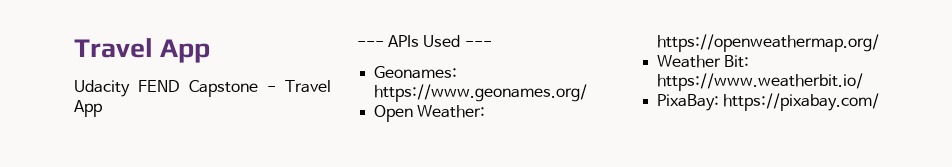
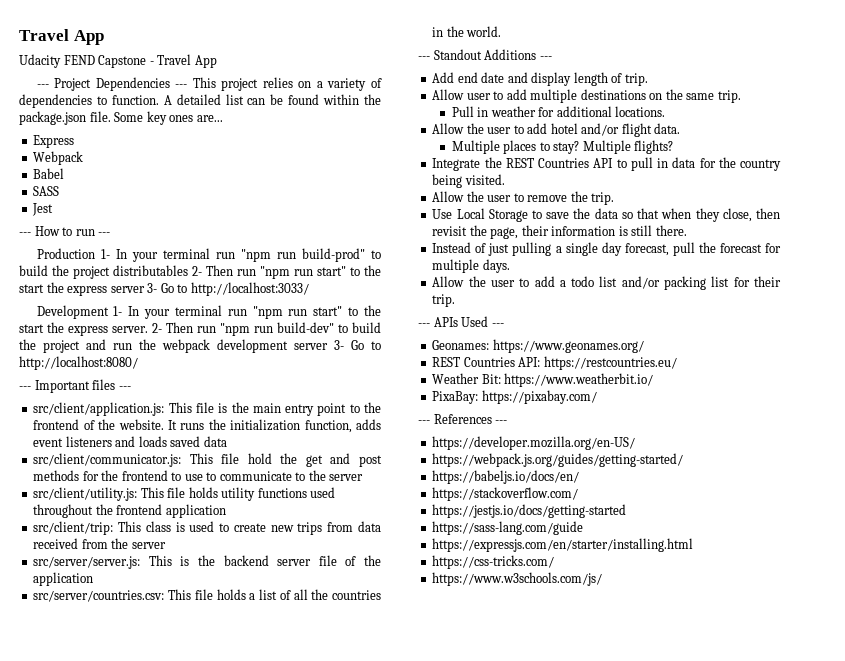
(102, 108) none -> [36,77,382,91] [19,94,381,108] [19,111,223,125] [33,135,75,148] [33,151,84,165] [33,168,65,179] [33,186,60,196] [32,203,54,216] [19,226,111,236] [36,248,381,262] [19,265,381,279] [19,282,309,296] [36,305,381,319] [19,322,381,336] [19,339,381,353] [19,356,138,370] [19,379,131,393] [33,402,381,416] [33,419,381,433] [33,436,227,447] [33,453,382,467] [33,470,364,481] [33,487,336,501] [33,504,226,518] [33,521,381,535] [33,538,166,549] [33,555,381,569] [33,572,94,586] [33,589,381,602] [432,26,502,37] [418,49,552,60] [432,72,648,86] [432,89,741,103] [451,106,666,117] [432,123,681,137] [451,140,674,154] [432,157,781,171] [432,174,505,188] [432,191,615,205] [432,208,780,222] [432,225,687,239] [432,242,781,256] [432,259,510,273] [432,276,781,290] [432,294,456,307] // --- Project Dependencies --- This project relies on a variety of dependencies to function. A detailed list can be found within the package.json file. Some key ones are... // Express // Webpack // Babel // SASS // Jest // --- How to run --- // Production 1- In your terminal run "npm run build-prod" to build the project distributables 2- Then run "npm run start" to the start the express server 3- Go to http://localhost:3033/ // Development 1- In your terminal run "npm run start" to the start the express server. 2- Then run "npm run build-dev" to build the project and run the webpack development server 3- Go to http://localhost:8080/ // --- Important files --- // src/client/application.js: This file is the main entry point to the frontend of the website. It runs the initialization function, adds event listeners and loads saved data // src/client/communicator.js: This file hold the get and post methods for the frontend to use to communicate to the server // src/client/utility.js: This file holds utility functions used throughout the frontend application // src/client/trip: This class is used to create new trips from data received from the server // src/server/server.js: This is the backend server file of the application // src/server/countries.csv: This file holds a list of all the countries in the world. // --- Standout Additions --- // Add end date and display length of trip. // Allow user to add multiple destinations on the same trip. // Pull in weather for additional locations. // Allow the user to add hotel and/or flight data. // Multiple places to stay? Multiple flights? // Integrate the REST Countries API to pull in data for the country being visited. // Allow the user to remove the trip. // Use Local Storage to save the data so that when they close, then revisit the page, their information is still there. // Instead of just pulling a single day forecast, pull the forecast for multiple days. // Allow the user to add a todo list and/or packing list for their trip.
[374,105,486,122] [657,34,880,52] Open Weather: https://openweathermap.org/ -> [432,356,677,370] REST Countries API: https://restcountries.eu/
(880, 102) none -> [418,414,508,424] [432,436,636,450] [432,453,684,467] [432,470,580,484] [432,487,579,501] [432,504,627,518] [432,521,584,535] [432,538,694,552] [432,555,555,569] [432,572,603,586] // --- References --- // https://developer.mozilla.org/en-US/ // https://webpack.js.org/guides/getting-started/ // https://babeljs.io/docs/en/ // https://stackoverflow.com/ // https://jestjs.io/docs/getting-started // https://sass-lang.com/guide // https://expressjs.com/en/starter/installing.html // https://css-tricks.com/ // https://www.w3schools.com/js/

